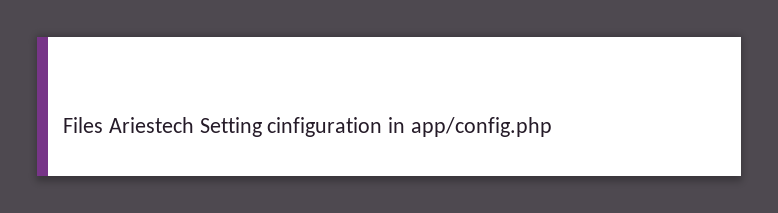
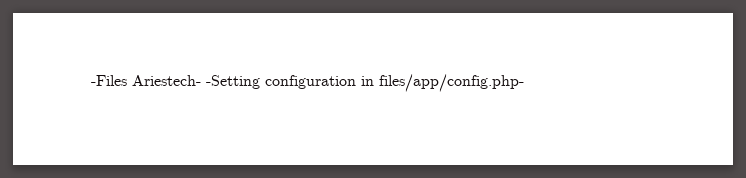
[63,117,553,137] Files Ariestech Setting cinfiguration in app/config.php -> [91,74,524,92] -Files Ariestech- -Setting configuration in files/app/config.php-

